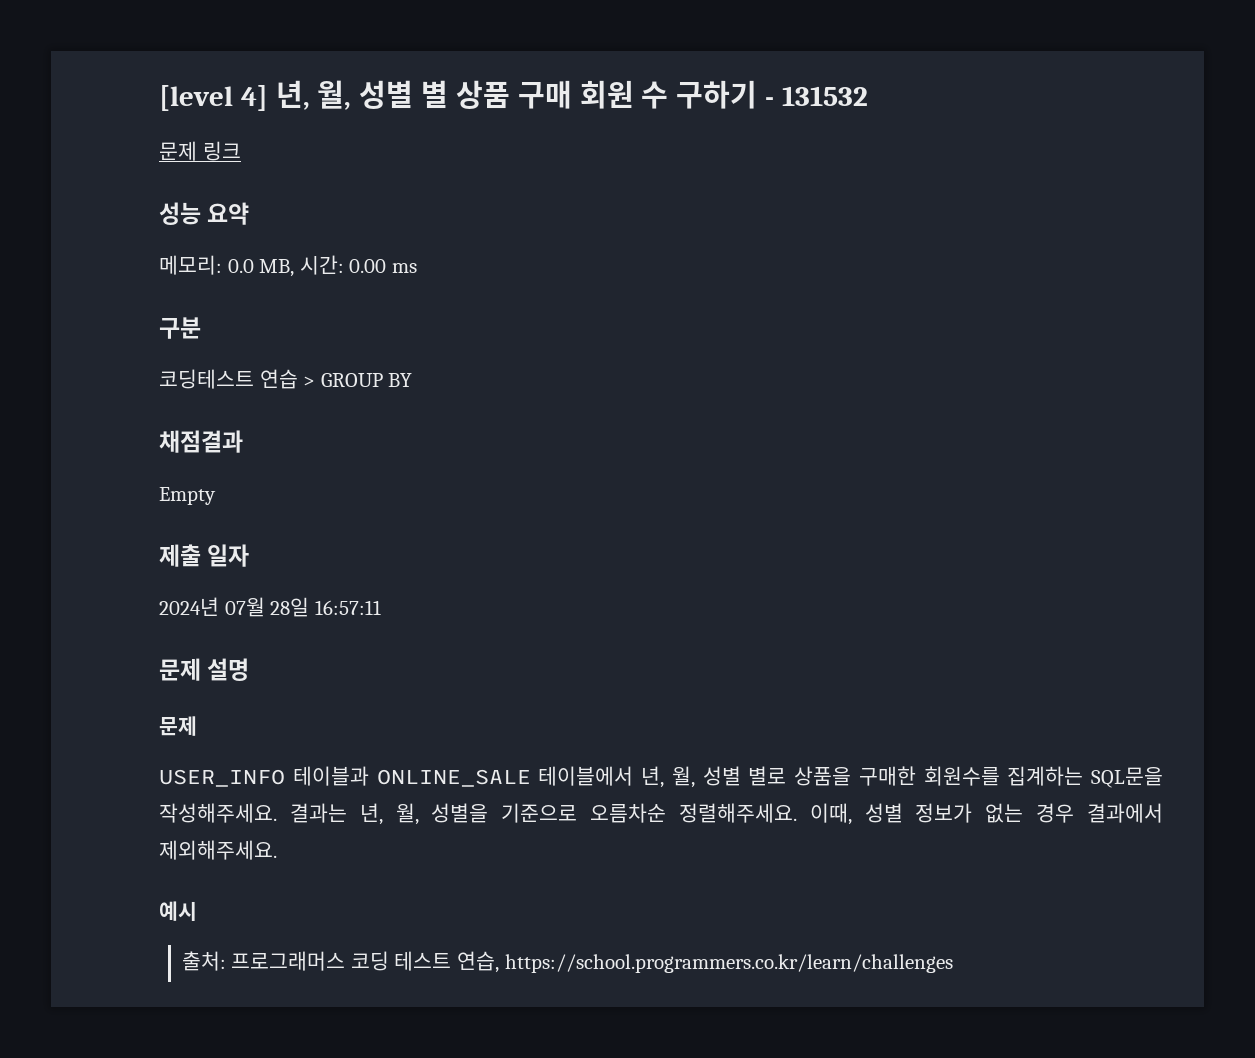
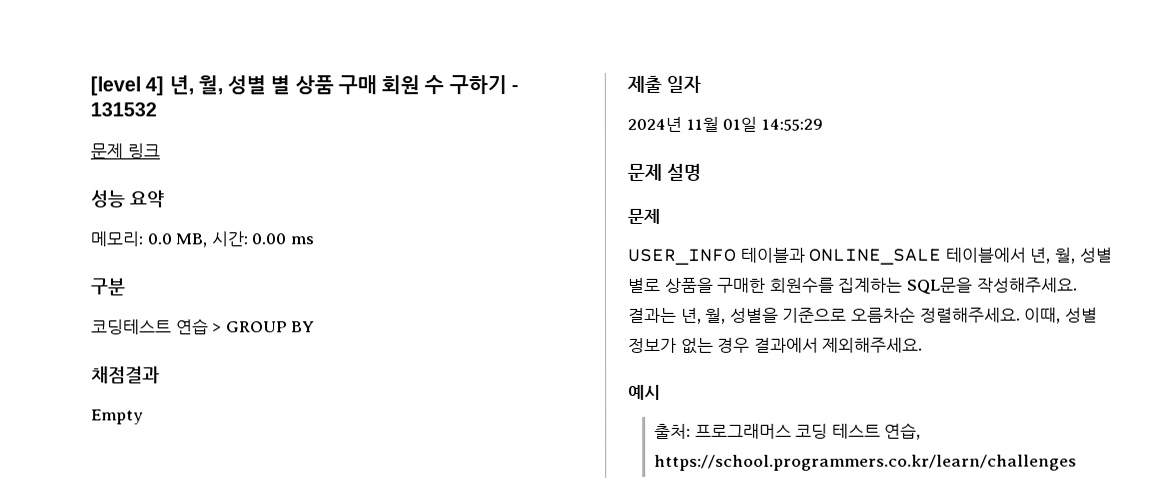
[224,597,381,617] 07월 28일 16:57:11 -> [685,116,823,132] 11월 01일 14:55:29

